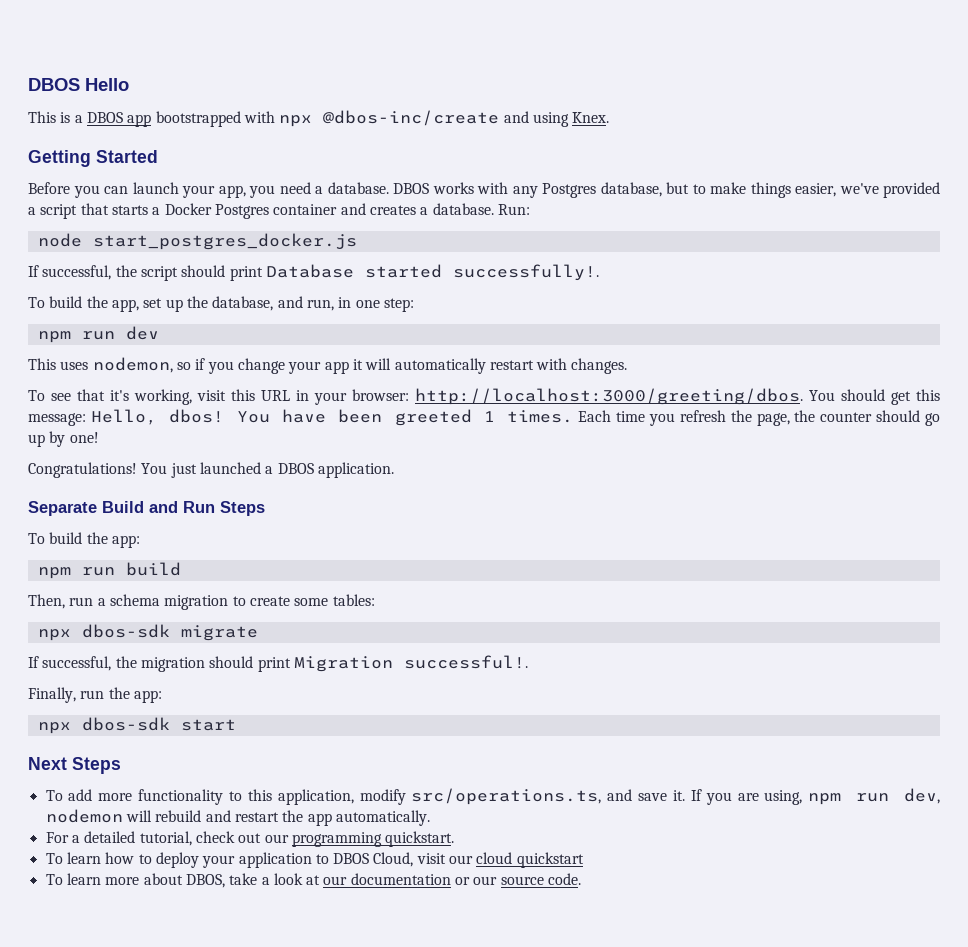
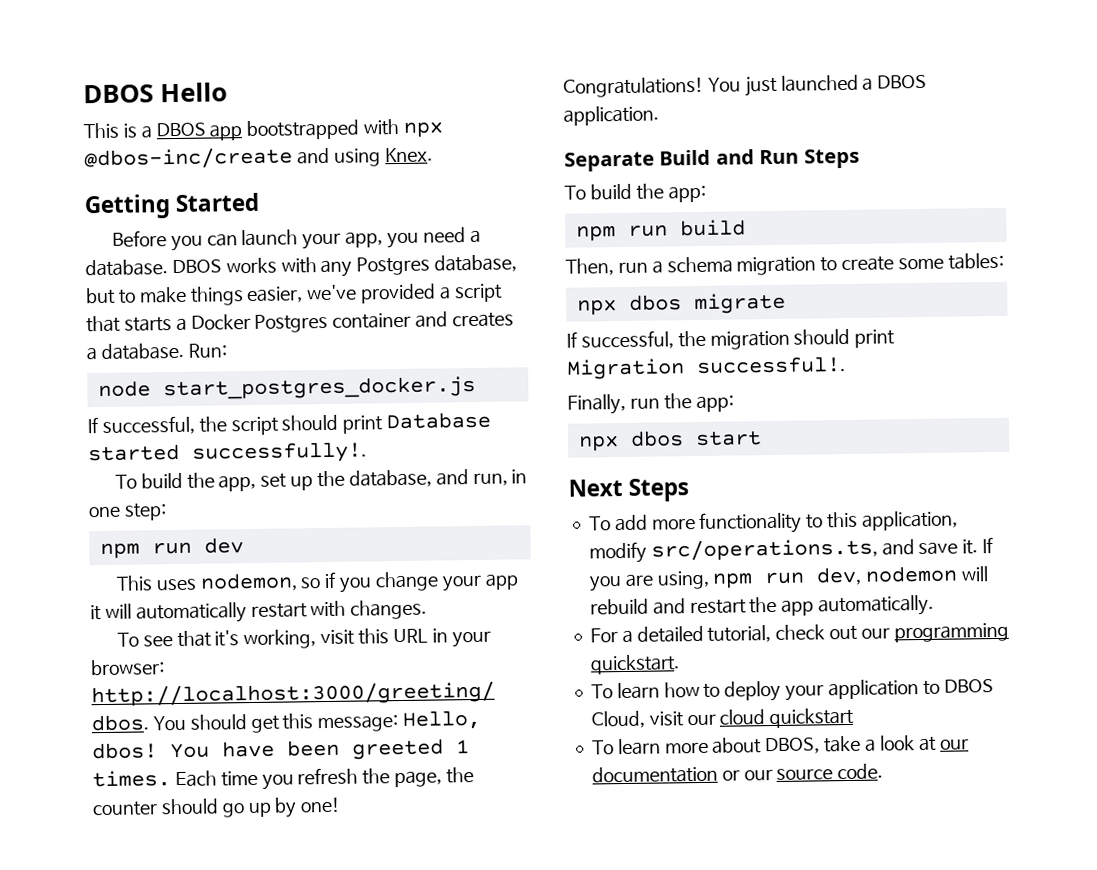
[81,624,170,638] dbos-sdk -> [628,294,682,311] dbos
[81,717,170,731] dbos-sdk -> [629,430,684,447] dbos

